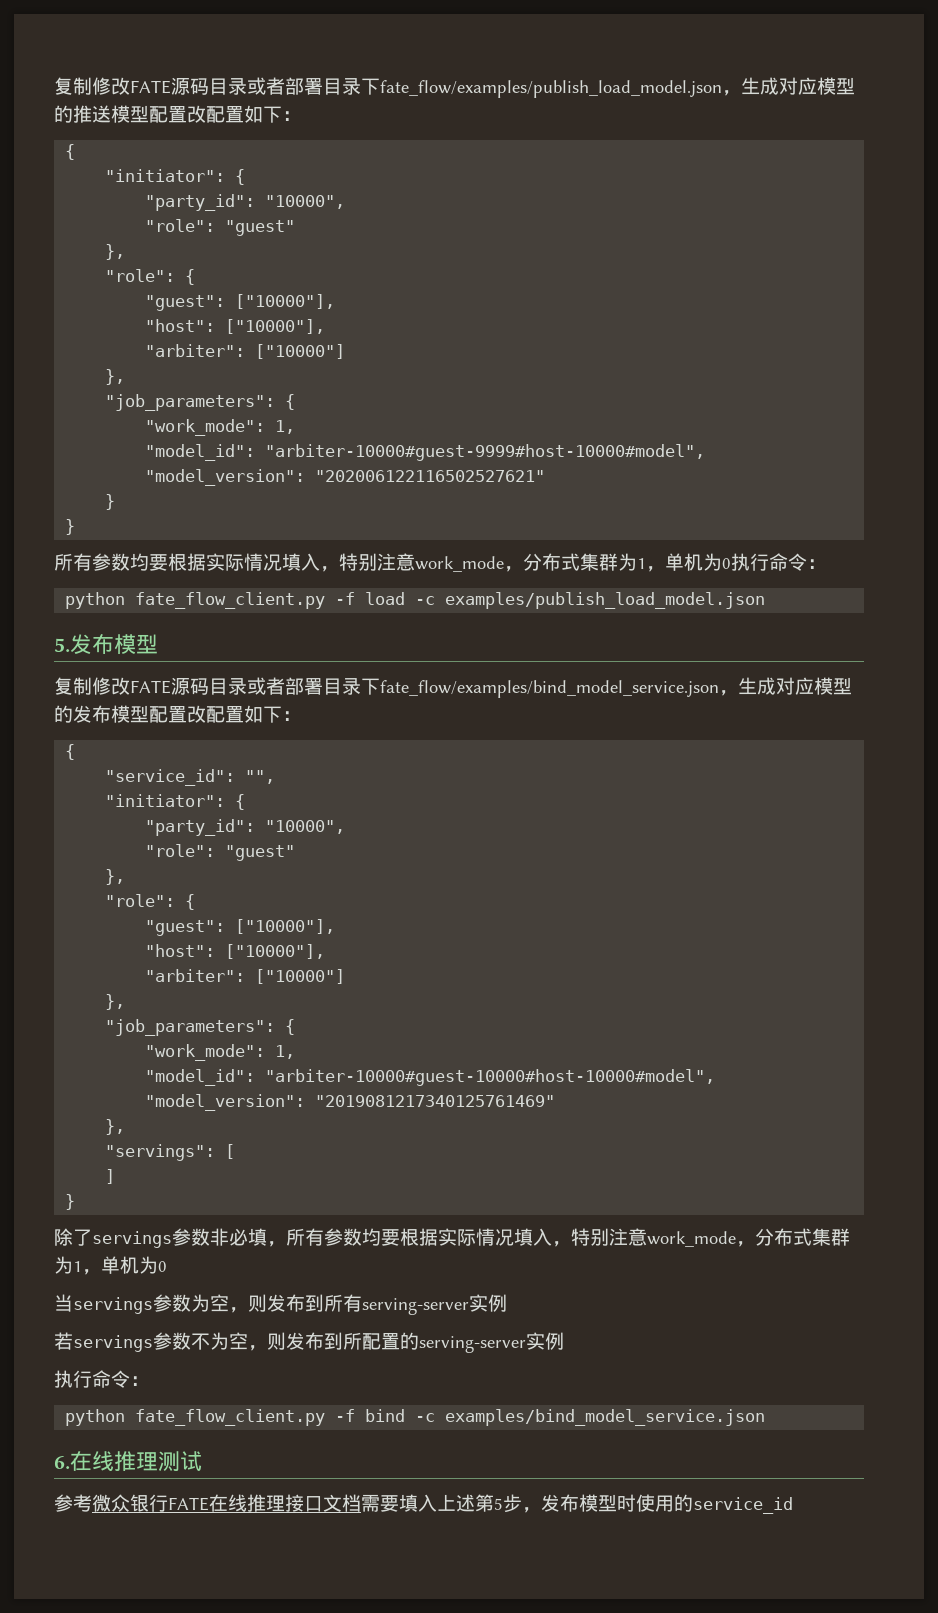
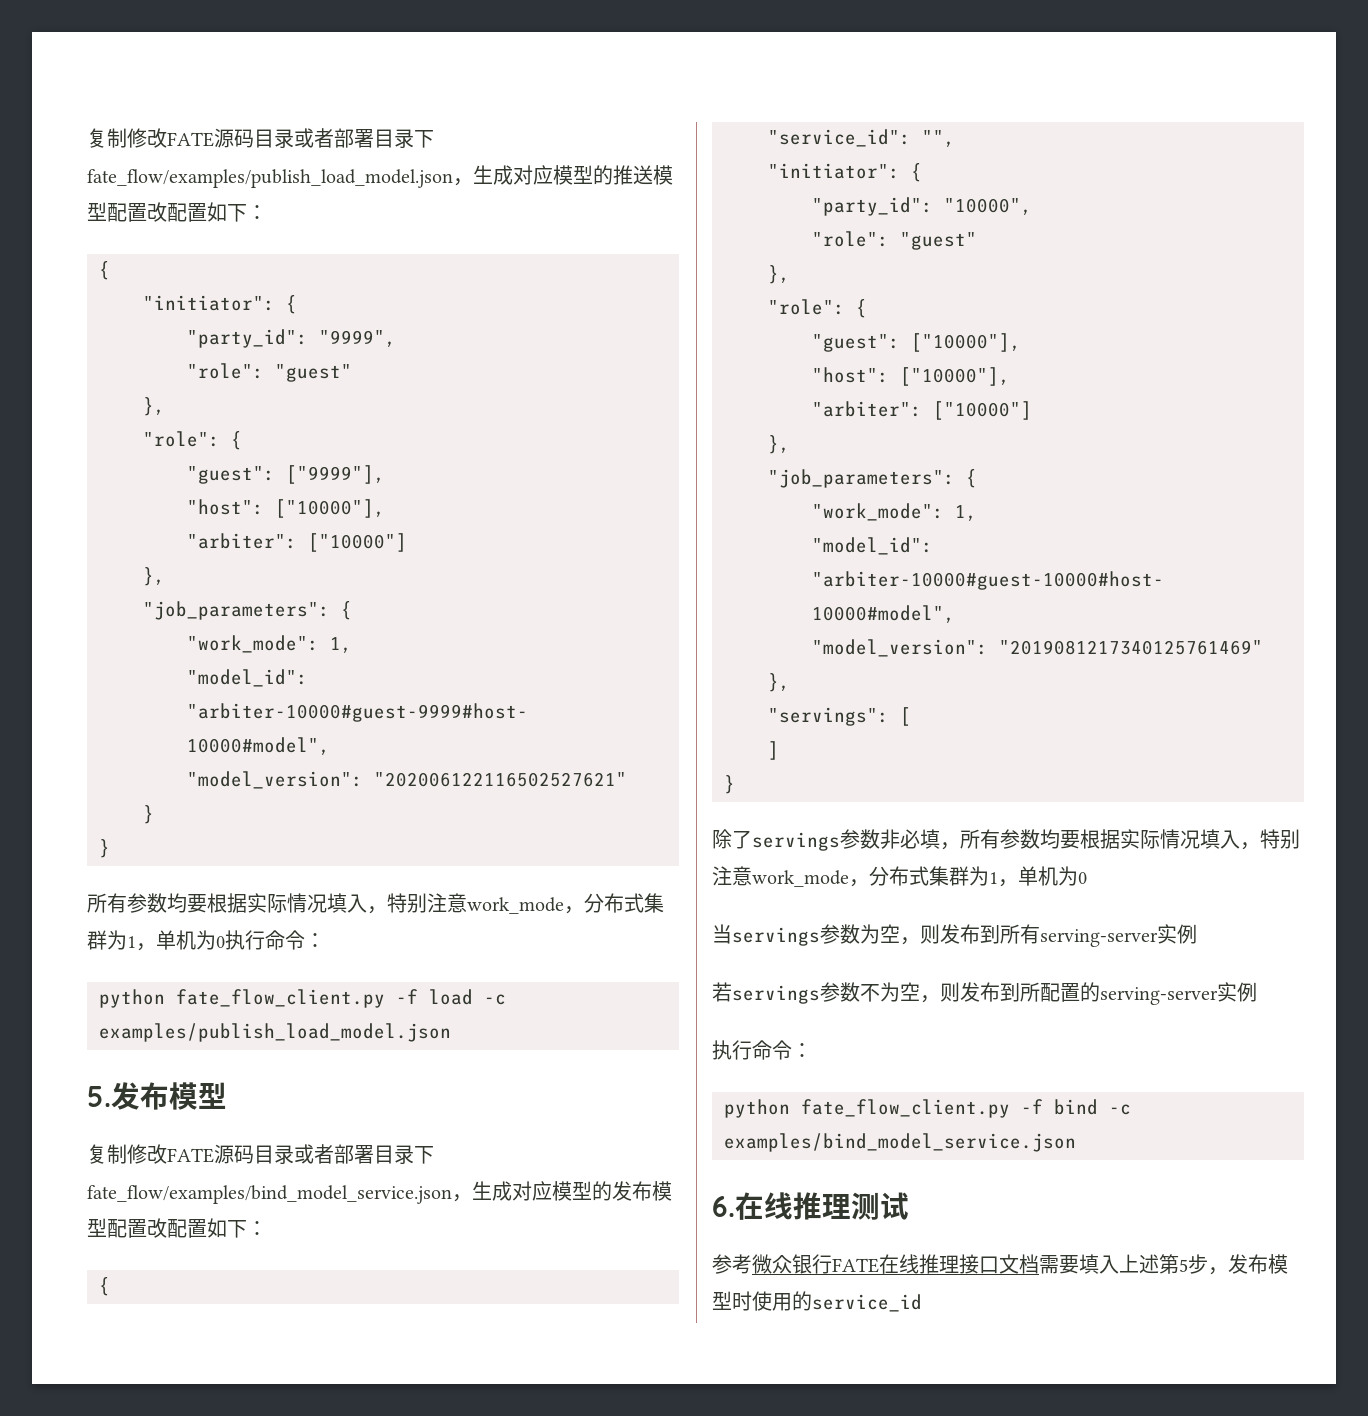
[265,195,346,209] [145,219,296,236] [105,244,126,260] [105,269,196,285] [145,294,336,311] "10000", // "role": "guest" // }, // "role": { // "guest": ["10000"], -> [319,330,396,347] [187,363,352,382] [143,397,165,416] [143,431,242,450] [187,465,385,484] "9999", // "role": "guest" // }, // "role": { // "guest": ["9999"],

